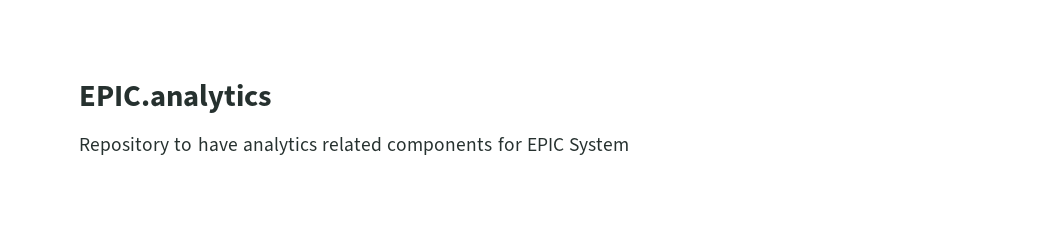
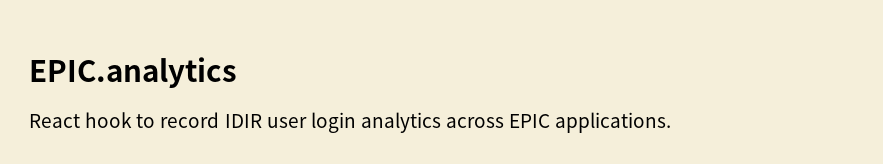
[79,136,630,155] Repository to have analytics related components for EPIC System -> [29,112,672,133] React hook to record IDIR user login analytics across EPIC applications.

